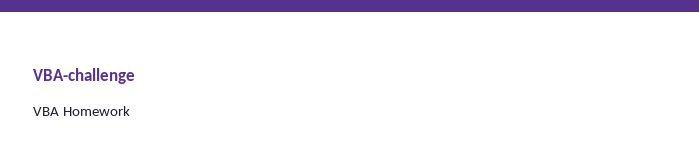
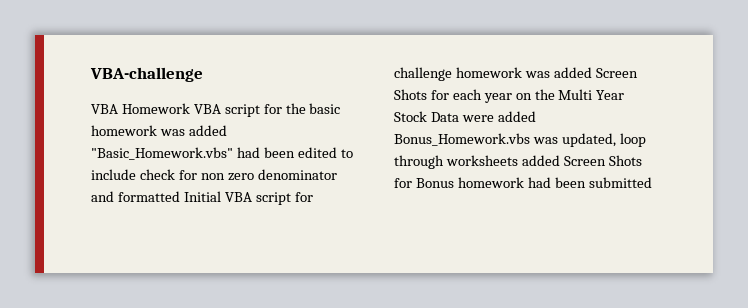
(130, 111) none -> [193,103,341,117] [91,125,227,136] [91,147,353,160] [91,169,337,181] [91,191,313,205] [394,67,638,81] [394,89,625,103] [394,111,536,122] [394,133,646,147] [394,155,642,169] [394,177,652,188] VBA script for the basic homework was added "Basic_Homework.vbs" had been edited to include check for non zero denominator and formatted Initial VBA script for challenge homework was added Screen Shots for each year on the Multi Year Stock Data were added Bonus_Homework.vbs was updated, loop through worksheets added Screen Shots for Bonus homework had been submitted

